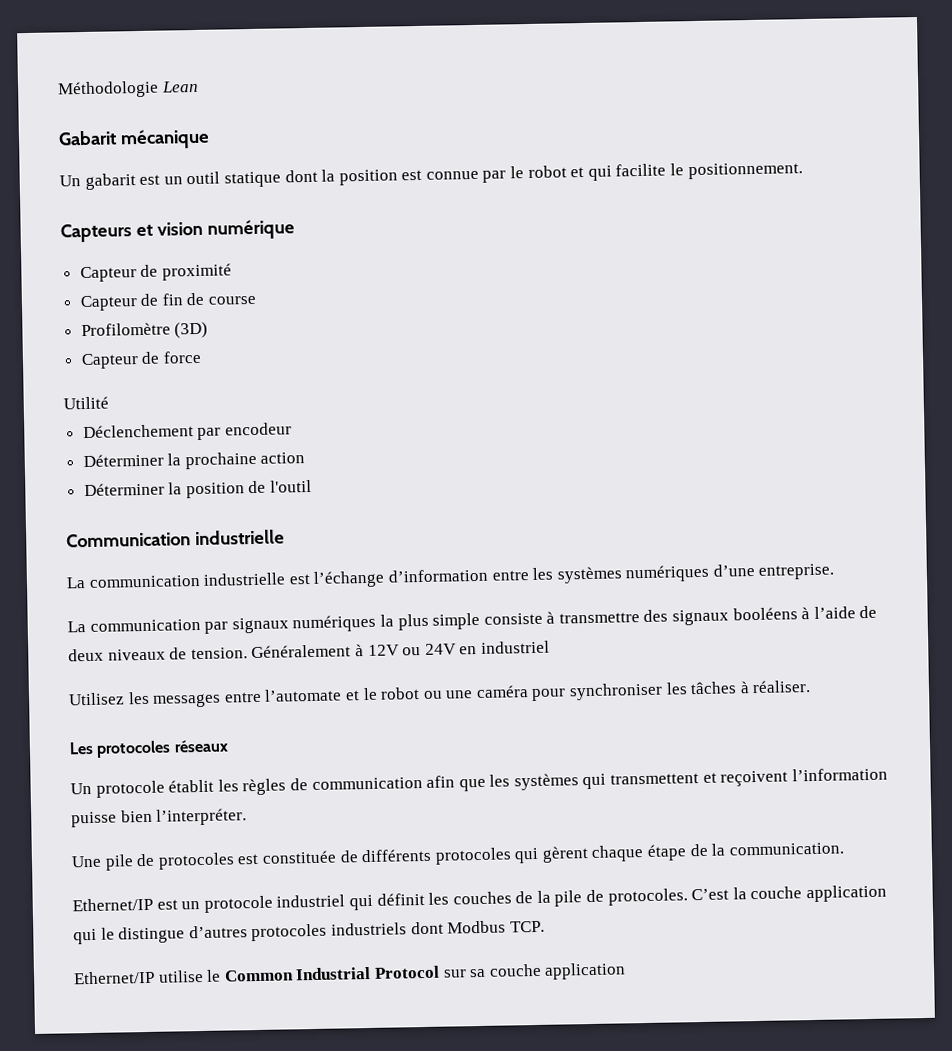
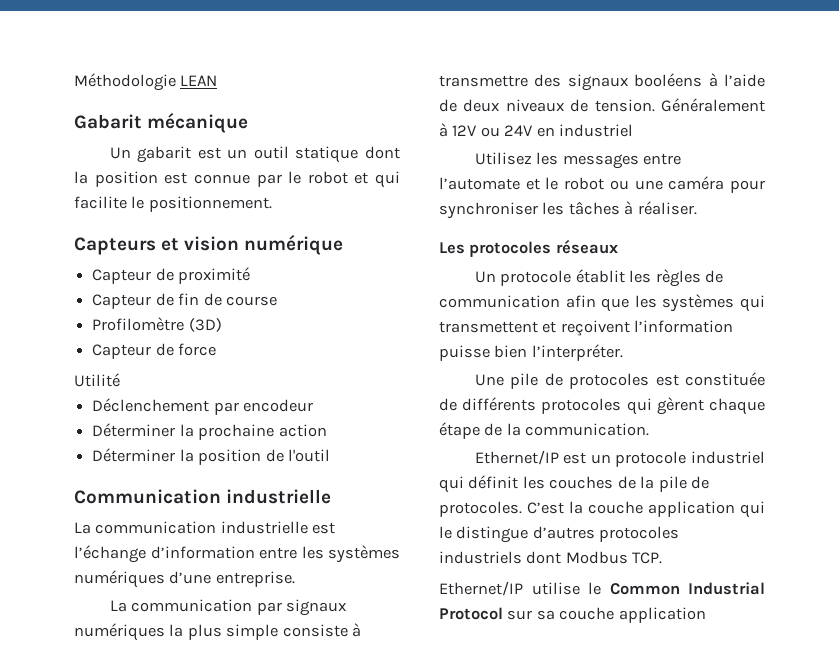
[160,80,199,93] Lean -> [180,75,218,86] LEAN

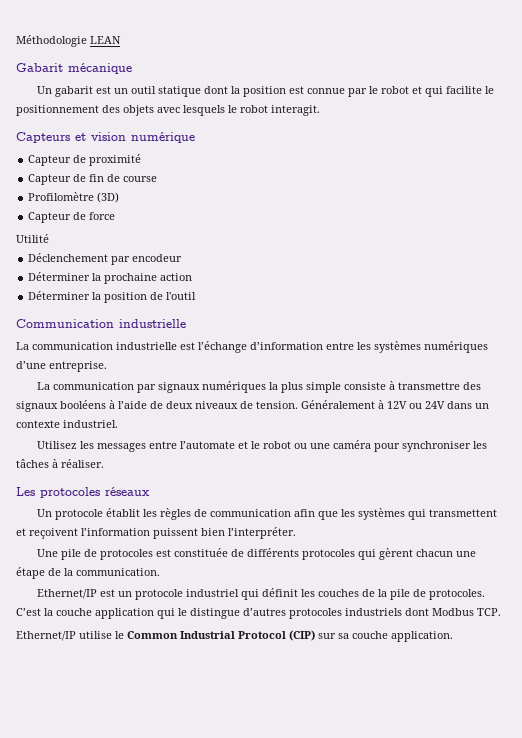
[148,196,272,212] positionnement. -> [16,105,320,116] positionnement des objets avec lesquels le robot interagit.
[536,124,634,137] en industriel -> [447,401,489,409] [16,420,118,428] dans un contexte industriel.
[439,345,490,361] puisse -> [153,528,198,539] puissent
[709,398,765,415] chaque -> [415,549,476,557] chacun une
(503, 613) none -> [289,630,315,641] (CIP)
[618,607,706,623] application -> [391,631,453,642] application.

